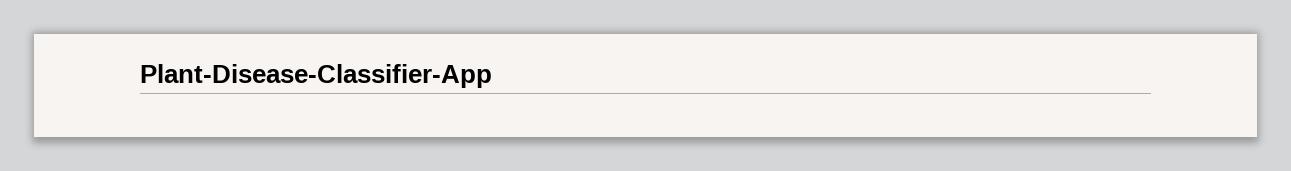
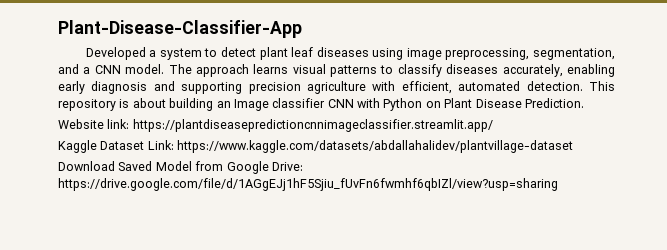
(492, 76) none -> [85,47,615,60] [58,64,615,77] [58,81,615,94] [58,98,584,111] [58,119,493,132] [58,140,574,153] [58,161,303,174] [58,178,558,191] // Developed a system to detect plant leaf diseases using image preprocessing, segmentation, and a CNN model. The approach learns visual patterns to classify diseases accurately, enabling early diagnosis and supporting precision agriculture with efficient, automated detection. This repository is about building an Image classifier CNN with Python on Plant Disease Prediction. // Website link: https://plantdiseasepredictioncnnimageclassifier.streamlit.app/ // Kaggle Dataset Link: https://www.kaggle.com/datasets/abdallahalidev/plantvillage-dataset // Download Saved Model from Google Drive: https://drive.google.com/file/d/1AGgEJj1hF5Sjiu_fUvFn6fwmhf6qbIZl/view?usp=sharing

